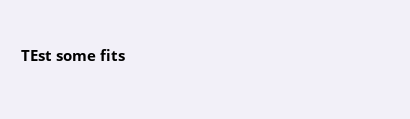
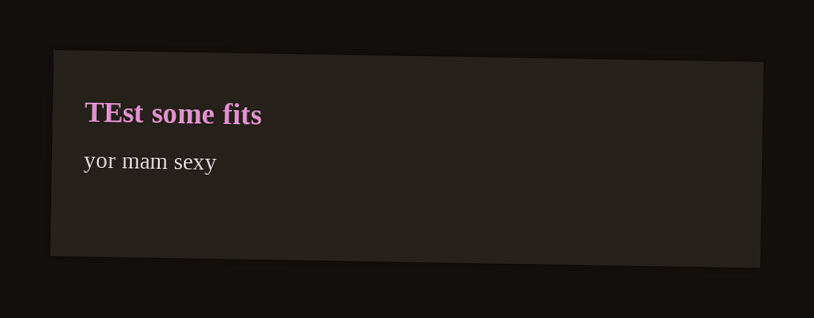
(126, 55) none -> [83,156,218,175] // yor mam sexy

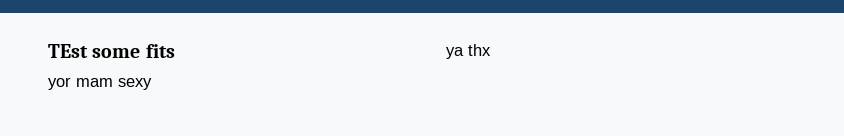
(218, 166) none -> [446,44,491,59] // ya thx

